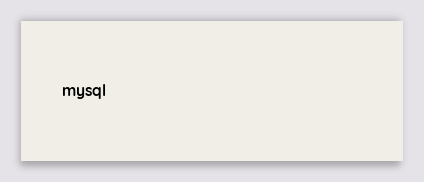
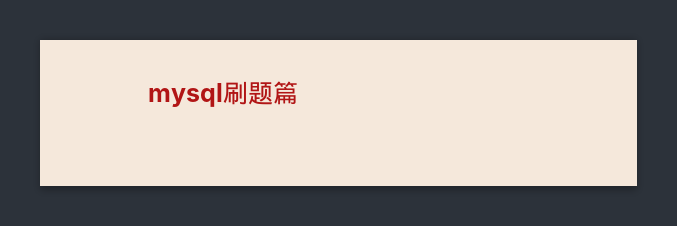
(106, 91) none -> [223,81,298,105] 刷题篇

